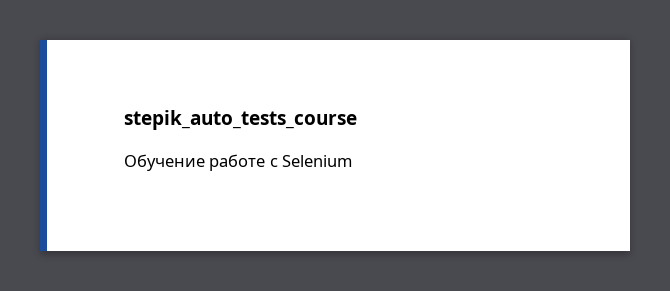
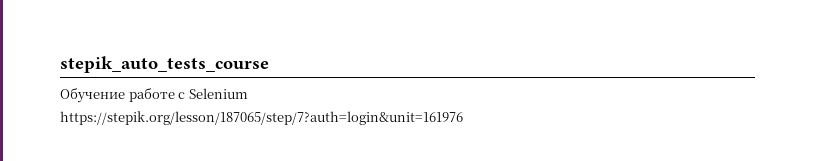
(353, 161) none -> [60,111,463,125] // https://stepik.org/lesson/187065/step/7?auth=login&unit=161976

